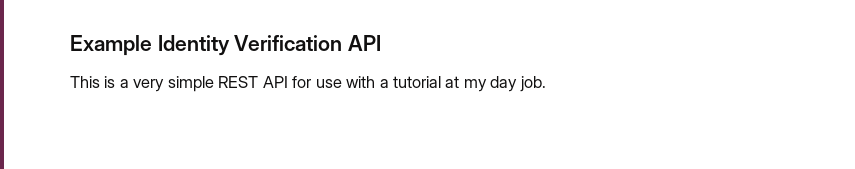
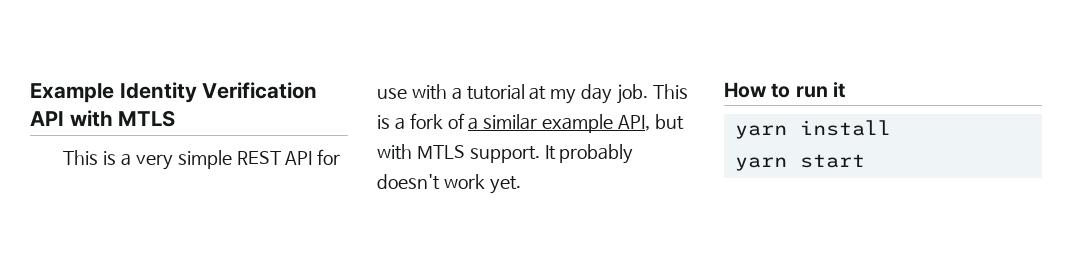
(382, 43) none -> [69,110,176,127] with MTLS
(546, 84) none -> [652,84,688,99] [377,113,684,133] [377,144,634,164] [377,174,521,194] [724,82,846,98] [734,120,891,139] [734,154,865,171] This is a fork of a similar example API, but with MTLS support. It probably doesn't work yet. // How to run it // yarn install // yarn start

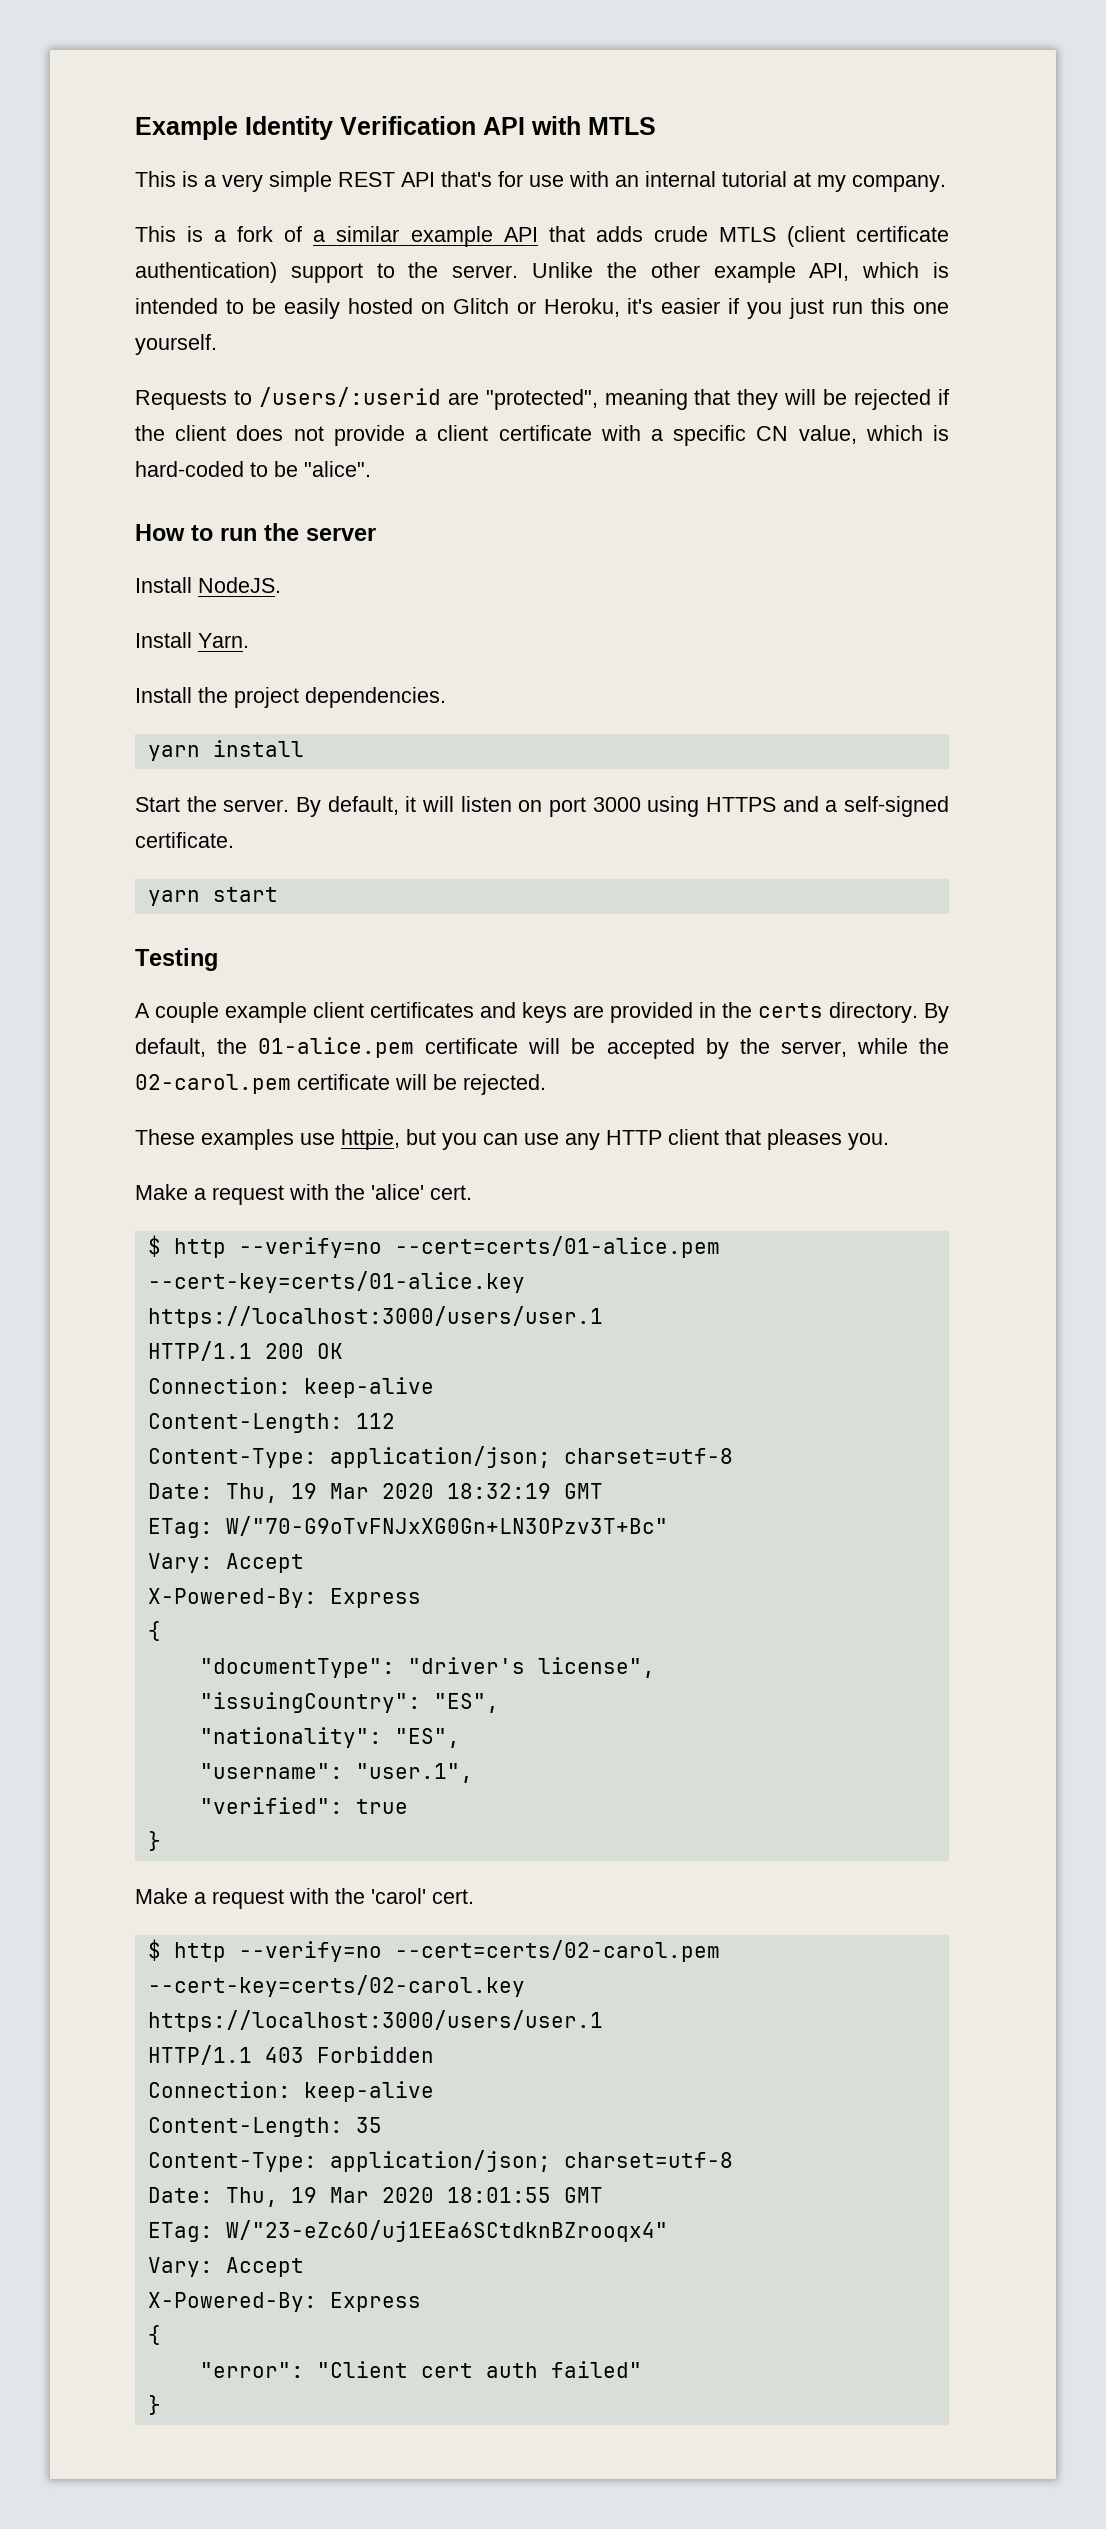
(313, 158) none -> [441,171,492,187] that's
[451,87,462,100] a -> [615,171,716,187] an internal
[581,84,649,104] day job. -> [852,175,946,192] company. //
[618,114,684,131] [377,144,634,164] [377,174,521,194] [724,82,846,98] [734,120,891,139] [734,154,865,171] API, but with MTLS support. It probably doesn't work yet. // How to run it // yarn install // yarn start -> [503,226,949,247] [135,262,950,283] [135,298,949,319] [135,334,217,355] [135,387,949,410] [135,425,949,446] [135,461,371,477] [135,523,376,541] [135,577,281,593] [135,632,249,648] [135,687,446,708] [147,740,304,761] [135,796,949,817] [135,832,234,848] [147,887,278,906] [135,948,218,971] [135,1002,949,1023] [135,1037,950,1059] [135,1074,546,1095] [135,1129,889,1150] [135,1184,472,1205] [147,1235,720,1258] [147,1271,525,1293] [147,1306,603,1328] [147,1341,343,1361] [147,1377,434,1398] [147,1413,395,1433] [147,1446,733,1468] [147,1483,603,1503] [147,1516,668,1538] [147,1553,304,1573] [147,1588,421,1608] [147,1621,161,1641] [199,1657,655,1678] [199,1692,499,1713] [199,1727,460,1748] [199,1763,473,1783] [199,1797,408,1814] [147,1831,161,1851] [135,1888,474,1909] [147,1939,720,1962] [147,1975,525,1997] [147,2010,603,2032] [147,2045,434,2065] [147,2081,434,2102] [147,2117,382,2137] [147,2150,733,2172] [147,2187,603,2207] [147,2220,668,2242] [147,2257,304,2277] [147,2292,421,2312] [147,2325,161,2345] [199,2361,642,2378] [147,2395,161,2415] API that adds crude MTLS (client certificate authentication) support to the server. Unlike the other example API, which is intended to be easily hosted on Glitch or Heroku, it's easier if you just run this one yourself. // Requests to /users/:userid are "protected", meaning that they will be rejected if the client does not provide a client certificate with a specific CN value, which is hard-coded to be "alice". // How to run the server // Install NodeJS. // Install Yarn. // Install the project dependencies. // yarn install // Start the server. By default, it will listen on port 3000 using HTTPS and a self-signed certificate. // yarn start // Testing // A couple example client certificates and keys are provided in the certs directory. By default, the 01-alice.pem certificate will be accepted by the server, while the 02-carol.pem certificate will be rejected. // These examples use httpie, but you can use any HTTP client that pleases you. // Make a request with the 'alice' cert. // $ http --verify=no --cert=certs/01-alice.pem --cert-key=certs/01-alice.key https://localhost:3000/users/user.1 // HTTP/1.1 200 OK // Connection: keep-alive // Content-Length: 112 // Content-Type: application/json; charset=utf-8 // Date: Thu, 19 Mar 2020 18:32:19 GMT // ETag: W/"70-G9oTvFNJxXG0Gn+LN3OPzv3T+Bc" // Vary: Accept // X-Powered-By: Express // { // "documentType": "driver's license", // "issuingCountry": "ES", // "nationality": "ES", // "username": "user.1", // "verified": true // } // Make a request with the 'carol' cert. // $ http --verify=no --cert=certs/02-carol.pem --cert-key=certs/02-carol.key https://localhost:3000/users/user.1 // HTTP/1.1 403 Forbidden // Connection: keep-alive // Content-Length: 35 // Content-Type: application/json; charset=utf-8 // Date: Thu, 19 Mar 2020 18:01:55 GMT // ETag: W/"23-eZc6O/uj1EEa6SCtdknBZrooqx4" // Vary: Accept // X-Powered-By: Express // { // "error": "Client cert auth failed" // }

